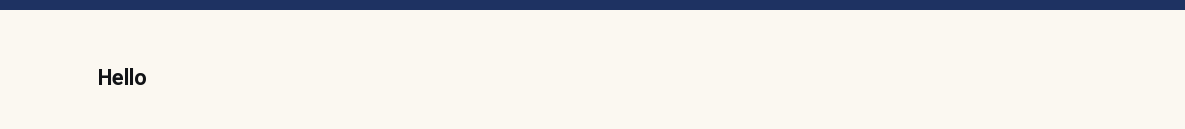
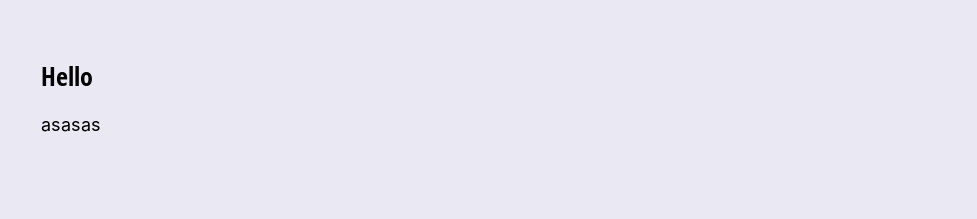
(147, 76) none -> [41,121,101,132] // asasas

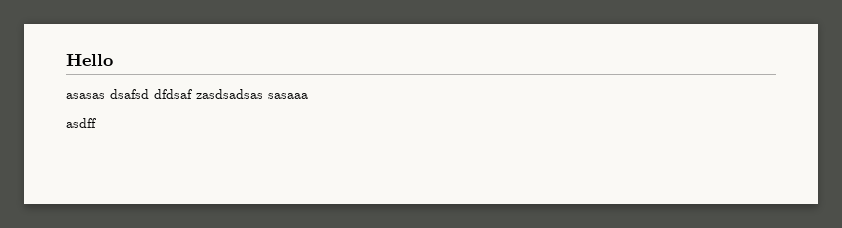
(101, 126) none -> [110,89,308,99] [66,118,96,128] dsafsd dfdsaf zasdsadsas sasaaa // asdff

